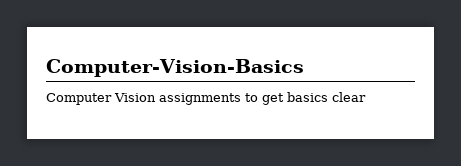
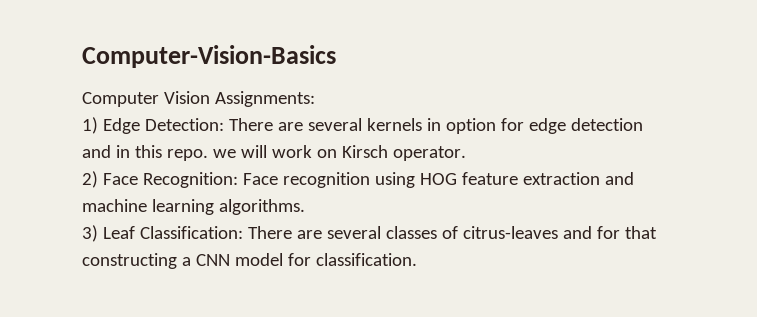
[159,92,366,105] assignments to get basics clear -> [214,91,315,107] [82,117,643,134] [82,145,466,161] [82,171,634,188] [82,199,305,215] [82,225,657,242] [82,253,417,269] Assignments: // 1) Edge Detection: There are several kernels in option for edge detection and in this repo. we will work on Kirsch operator. // 2) Face Recognition: Face recognition using HOG feature extraction and machine learning algorithms. // 3) Leaf Classification: There are several classes of citrus-leaves and for that constructing a CNN model for classification.

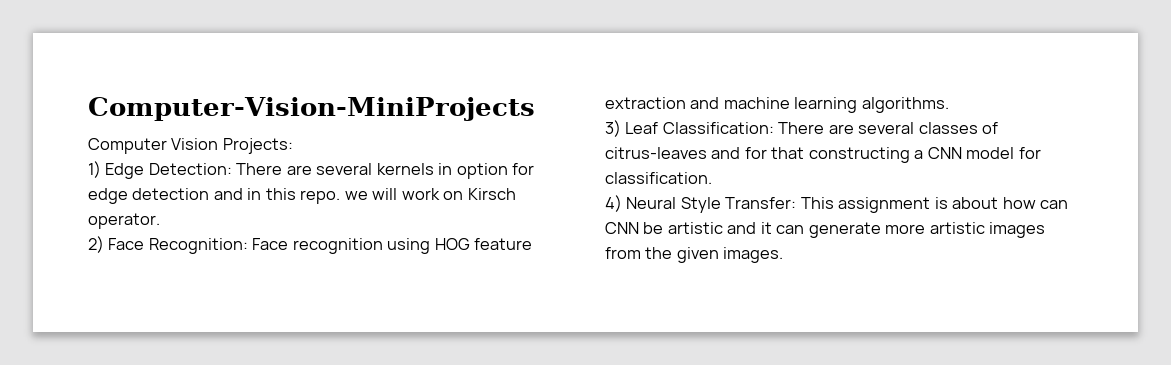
[82,45,336,68] Computer-Vision-Basics -> [88,97,535,121] Computer-Vision-MiniProjects
[214,91,315,107] Assignments: -> [222,138,293,154] Projects:
(417, 259) none -> [605,195,1069,213] [605,222,1046,238] [605,247,784,263] // 4) Neural Style Transfer: This assignment is about how can CNN be artistic and it can generate more artistic images from the given images.

